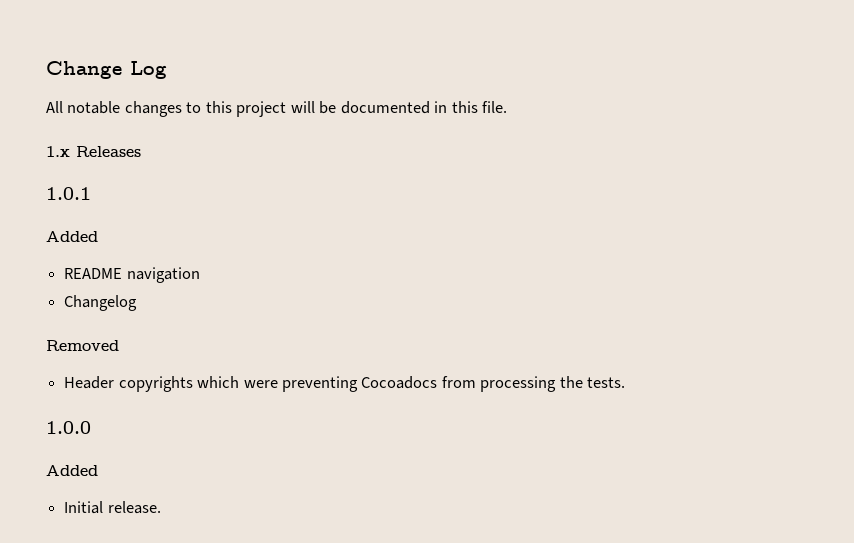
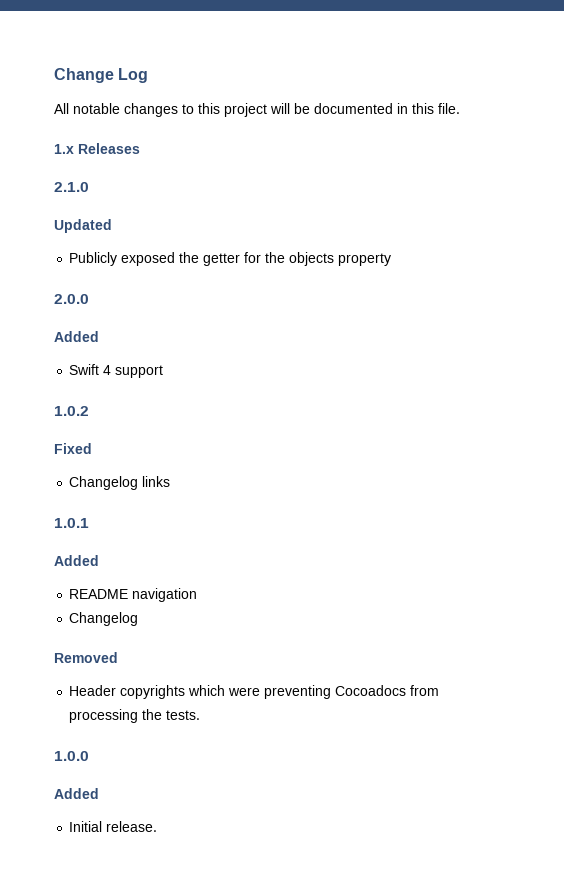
(141, 151) none -> [54,182,89,192] [54,219,112,233] [69,252,392,266] [54,294,89,304] [54,331,99,342] [69,364,164,378] [54,406,89,416] [54,443,92,454] [69,476,171,490] // 2.1.0 // Updated // Publicly exposed the getter for the objects property // 2.0.0 // Added // Swift 4 support // 1.0.2 // Fixed // Changelog links

